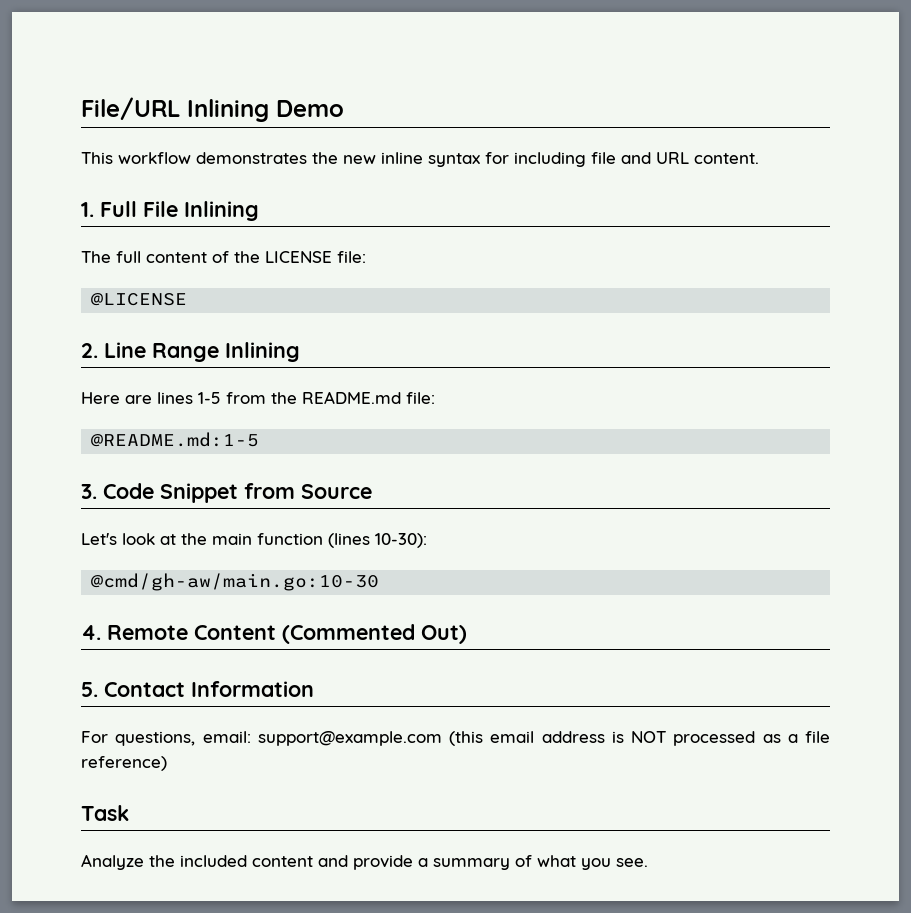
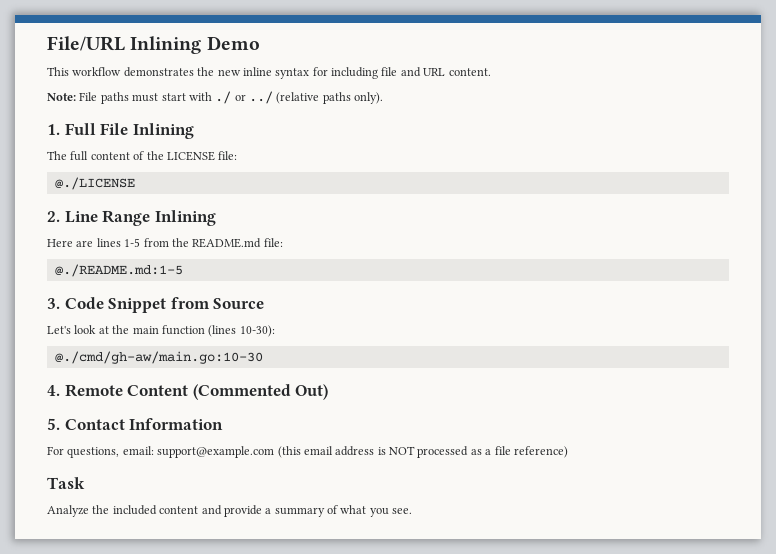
(759, 158) none -> [47,91,384,104] // Note: File paths must start with ./ or ../ (relative paths only).
[91,293,188,306] @LICENSE -> [54,177,135,190] @./LICENSE
[91,432,260,447] @README.md:1-5 -> [54,264,183,277] @./README.md:1-5
[91,573,380,591] @cmd/gh-aw/main.go:10-30 -> [54,351,263,364] @./cmd/gh-aw/main.go:10-30

